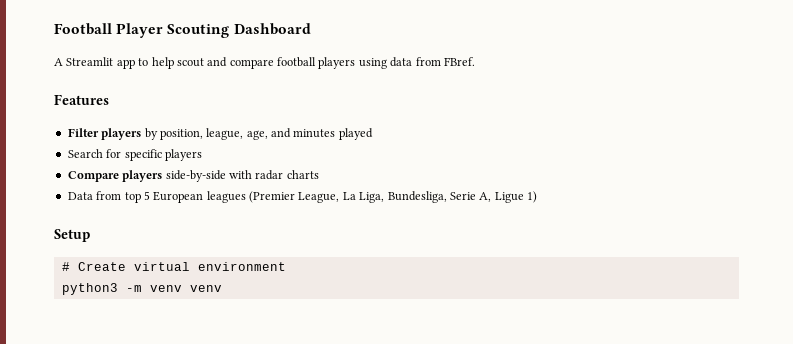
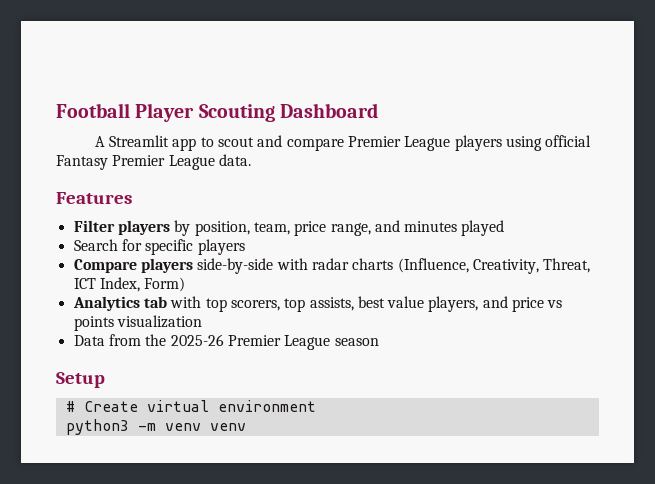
[151,57,174,69] help -> (214, 142) none
[277,57,475,69] football players using data from FBref. -> [348,135,592,151] [56,154,251,170] Premier League players using official Fantasy Premier League data.
[206,128,268,140] league, age, -> [253,221,371,236] team, price range,
[67,191,537,203] // Data from top 5 European leagues (Premier League, La Liga, Bundesliga, Serie A, Ligue 1) -> [397,258,591,274] [73,277,186,292] [72,296,563,312] [73,315,202,331] [73,334,379,350] (Influence, Creativity, Threat, ICT Index, Form) // Analytics tab with top scorers, top assists, best value players, and price vs points visualization // Data from the 2025-26 Premier League season

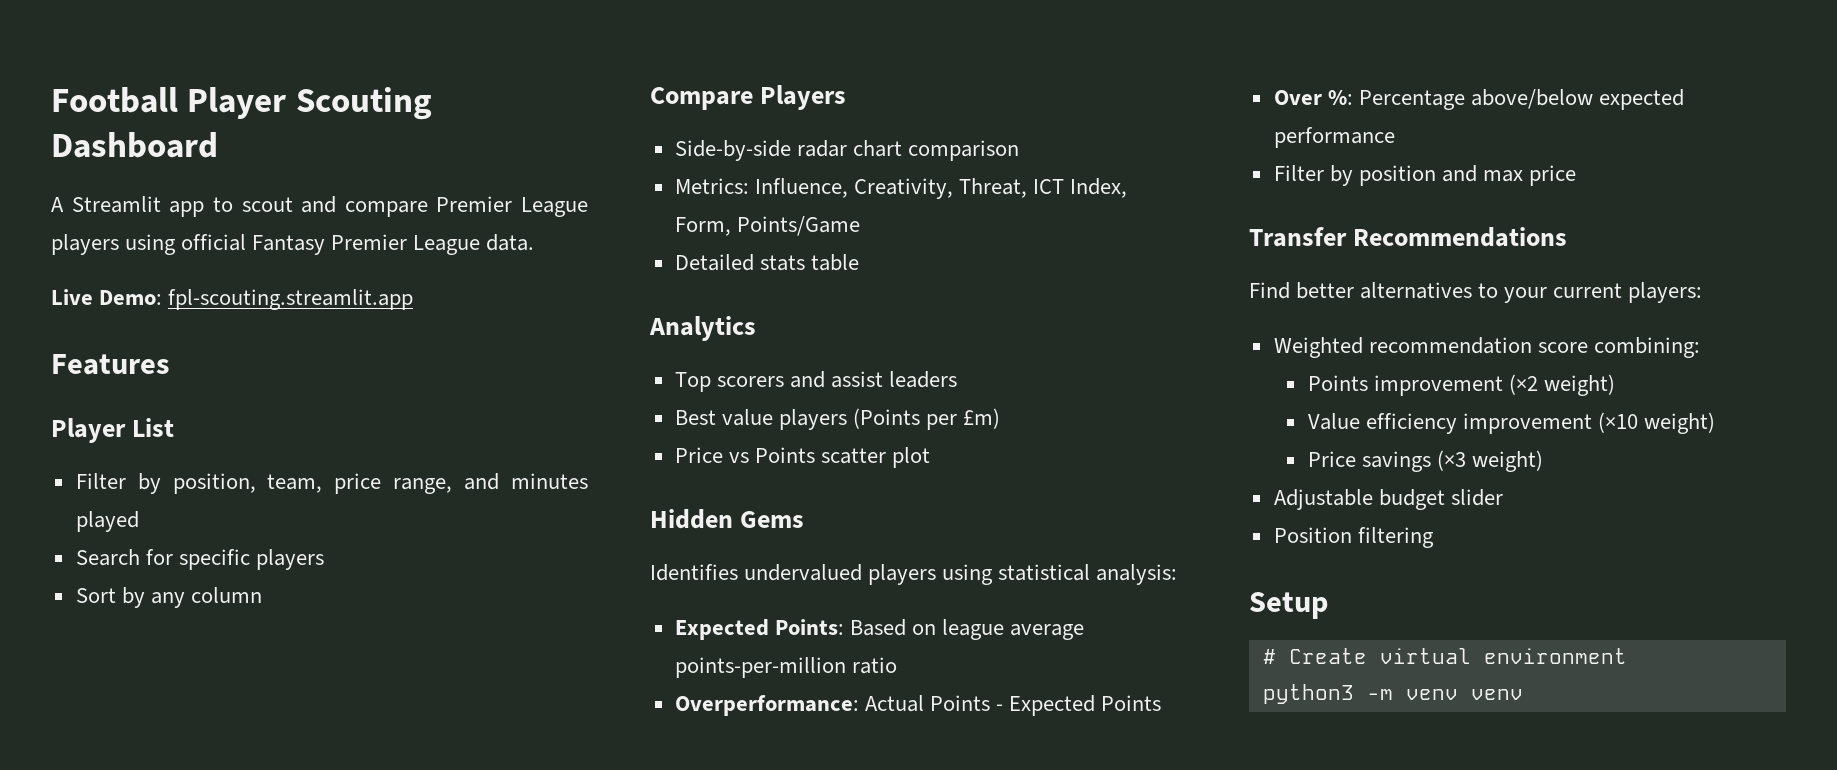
(251, 160) none -> [51,289,414,310] // Live Demo: fpl-scouting.streamlit.app
[73,220,170,235] // Filter players -> [51,418,175,443] [75,473,126,489] // Player List // Filter
[73,258,591,274] [73,277,186,292] [72,296,563,312] [73,315,202,331] [73,334,379,350] Compare players side-by-side with radar charts (Influence, Creativity, Threat, ICT Index, Form) // Analytics tab with top scorers, top assists, best value players, and price vs points visualization // Data from the 2025-26 Premier League season -> [75,587,262,608] [650,85,847,110] [674,140,1019,161] [674,178,1128,199] [674,216,860,236] [674,254,859,271] [649,316,756,341] [674,371,958,392] [674,408,1001,430] [674,447,931,468] [650,509,805,529] [650,564,1178,585] [674,619,1085,640] [674,657,897,678] [674,695,1162,716] [1273,89,1685,110] [1273,127,1395,148] [1273,165,1577,186] [1249,227,1568,247] [1249,282,1703,303] [1273,337,1700,358] [1307,374,1615,396] [1307,412,1715,434] [1307,450,1543,472] [1273,489,1503,510] [1273,527,1434,548] Sort by any column // Compare Players // Side-by-side radar chart comparison // Metrics: Influence, Creativity, Threat, ICT Index, Form, Points/Game // Detailed stats table // Analytics // Top scorers and assist leaders // Best value players (Points per £m) // Price vs Points scatter plot // Hidden Gems // Identifies undervalued players using statistical analysis: // Expected Points: Based on league average points-per-million ratio // Overperformance: Actual Points - Expected Points // Over %: Percentage above/below expected performance // Filter by position and max price // Transfer Recommendations // Find better alternatives to your current players: // Weighted recommendation score combining: // Points improvement (×2 weight) // Value efficiency improvement (×10 weight) // Price savings (×3 weight) // Adjustable budget slider // Position filtering

